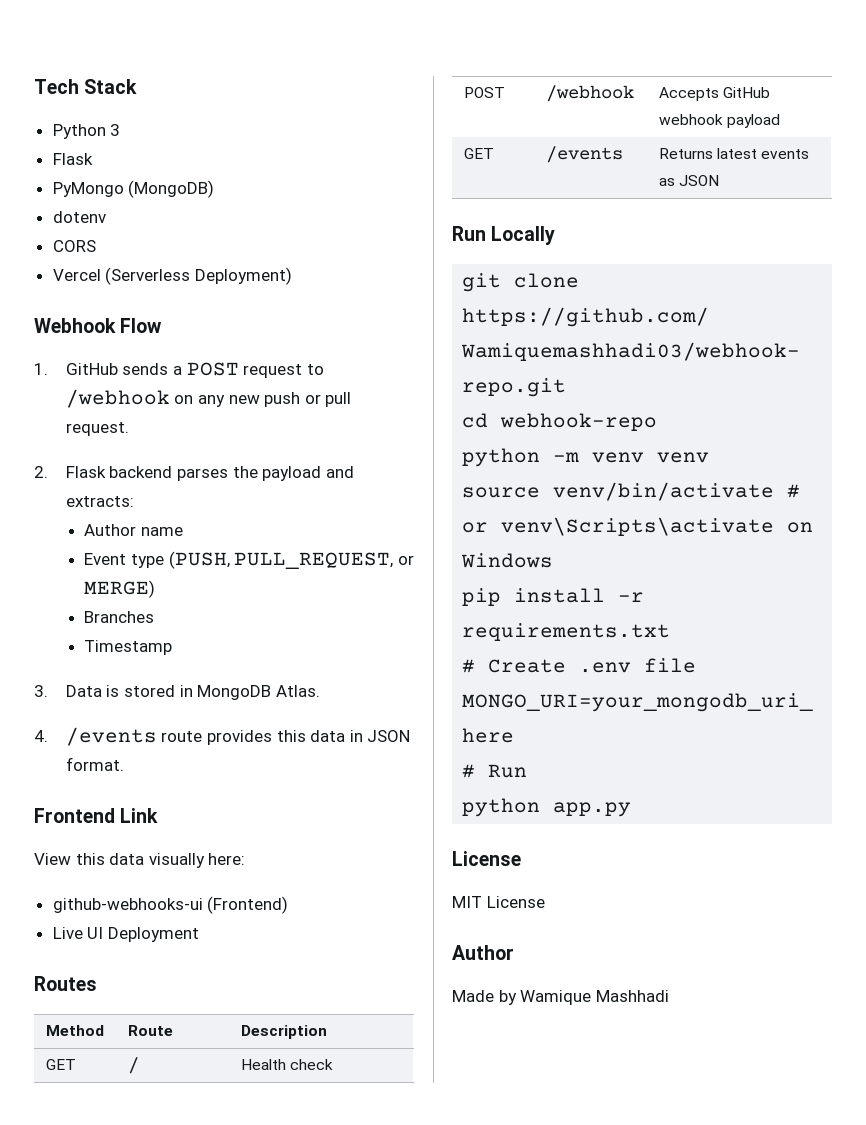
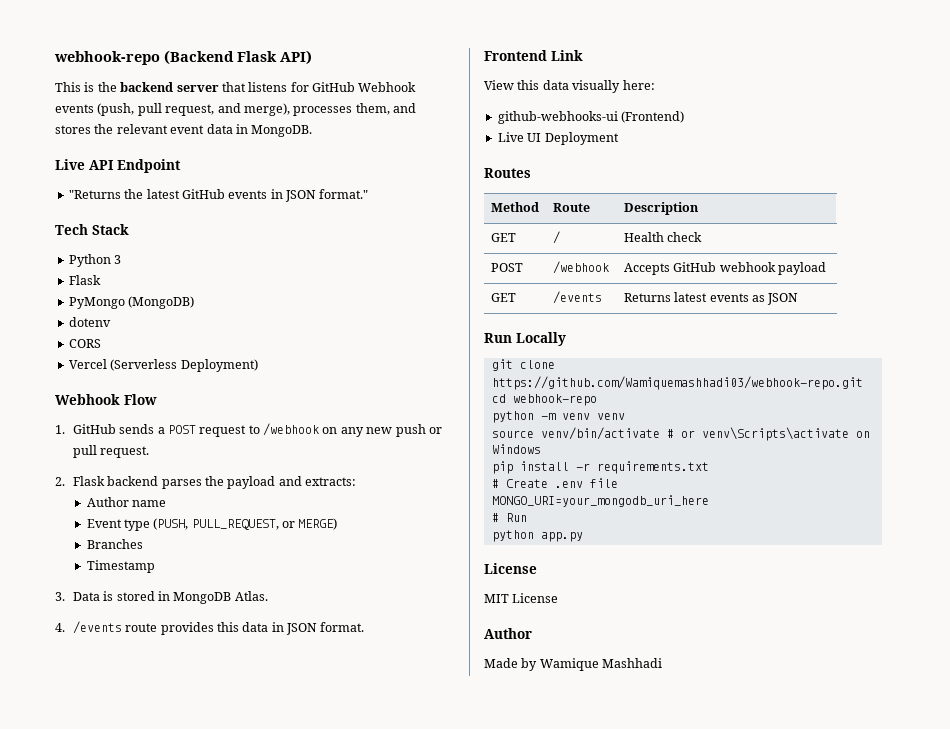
(34, 86) none -> [54,50,312,65] [55,82,417,92] [55,103,416,116] [55,124,313,137] [55,159,181,173] [68,189,369,202] webhook-repo (Backend Flask API) // This is the backend server that listens for GitHub Webhook events (push, pull request, and merge), processes them, and stores the relevant event data in MongoDB. // Live API Endpoint // "Returns the latest GitHub events in JSON format." //

